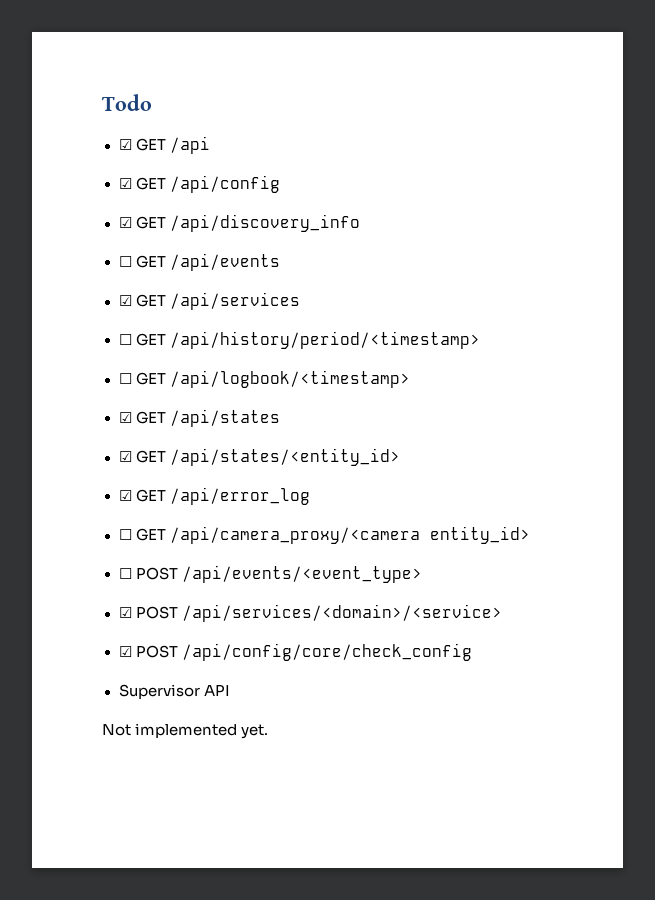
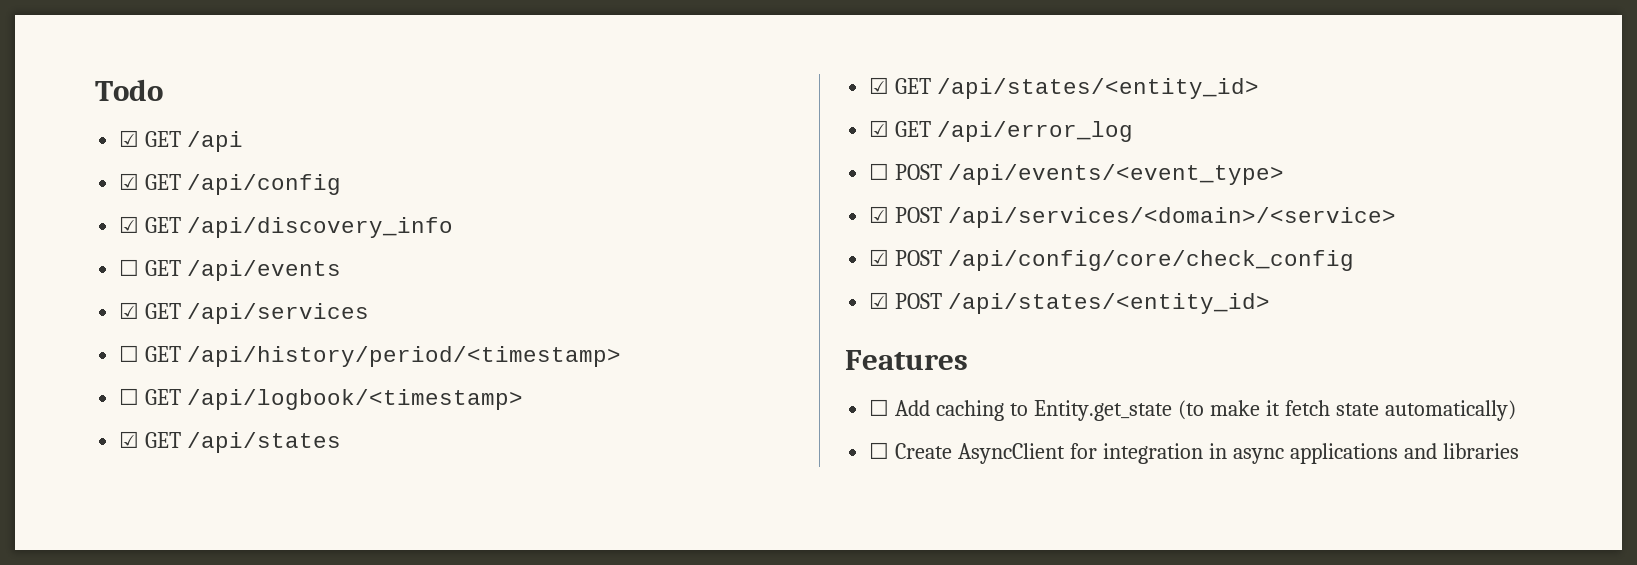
[118,526,530,544] // ☐ GET /api/camera_proxy/<camera entity_id> -> (1134, 131) none
[118,684,230,699] [102,723,269,739] Supervisor API // Not implemented yet. -> [869,292,1271,314] [845,350,968,370] [869,399,1516,421] [869,442,1519,464] ☑ POST /api/states/<entity_id> // Features // ☐ Add caching to Entity.get_state (to make it fetch state automatically) // ☐ Create AsyncClient for integration in async applications and libraries

